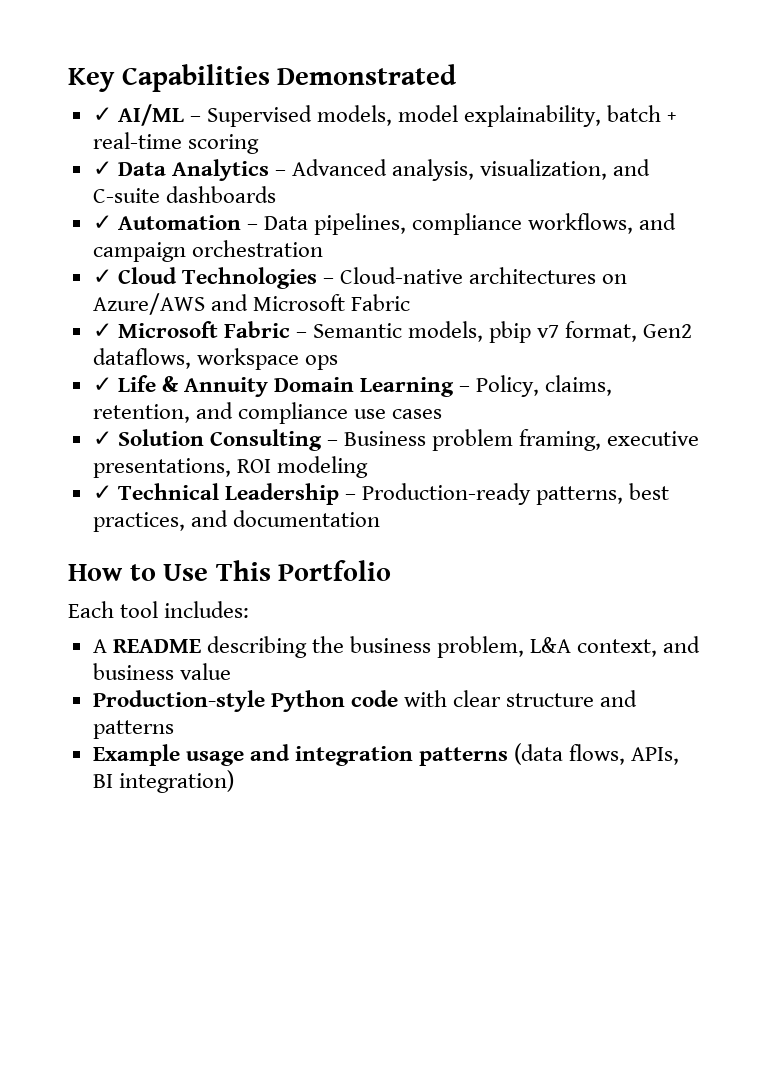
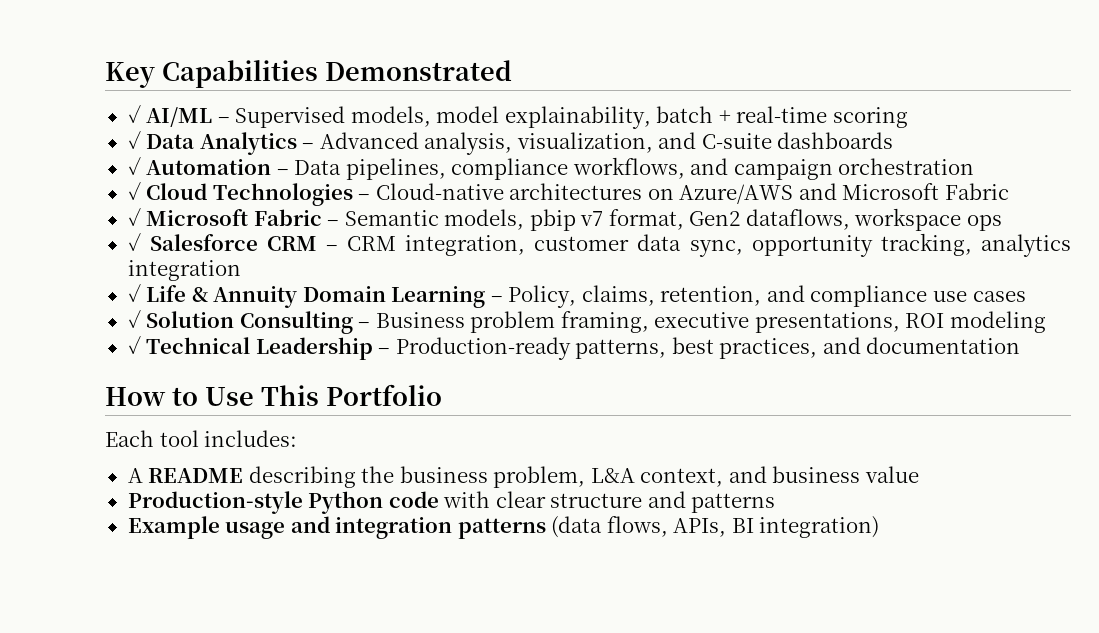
(338, 362) none -> [127,233,1071,257] [127,260,241,281] // ✓ Salesforce CRM – CRM integration, customer data sync, opportunity tracking, analytics integration

